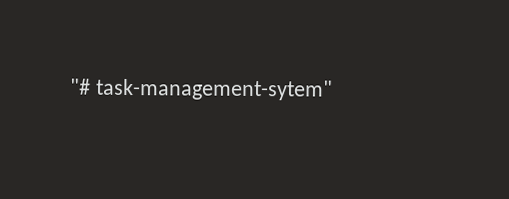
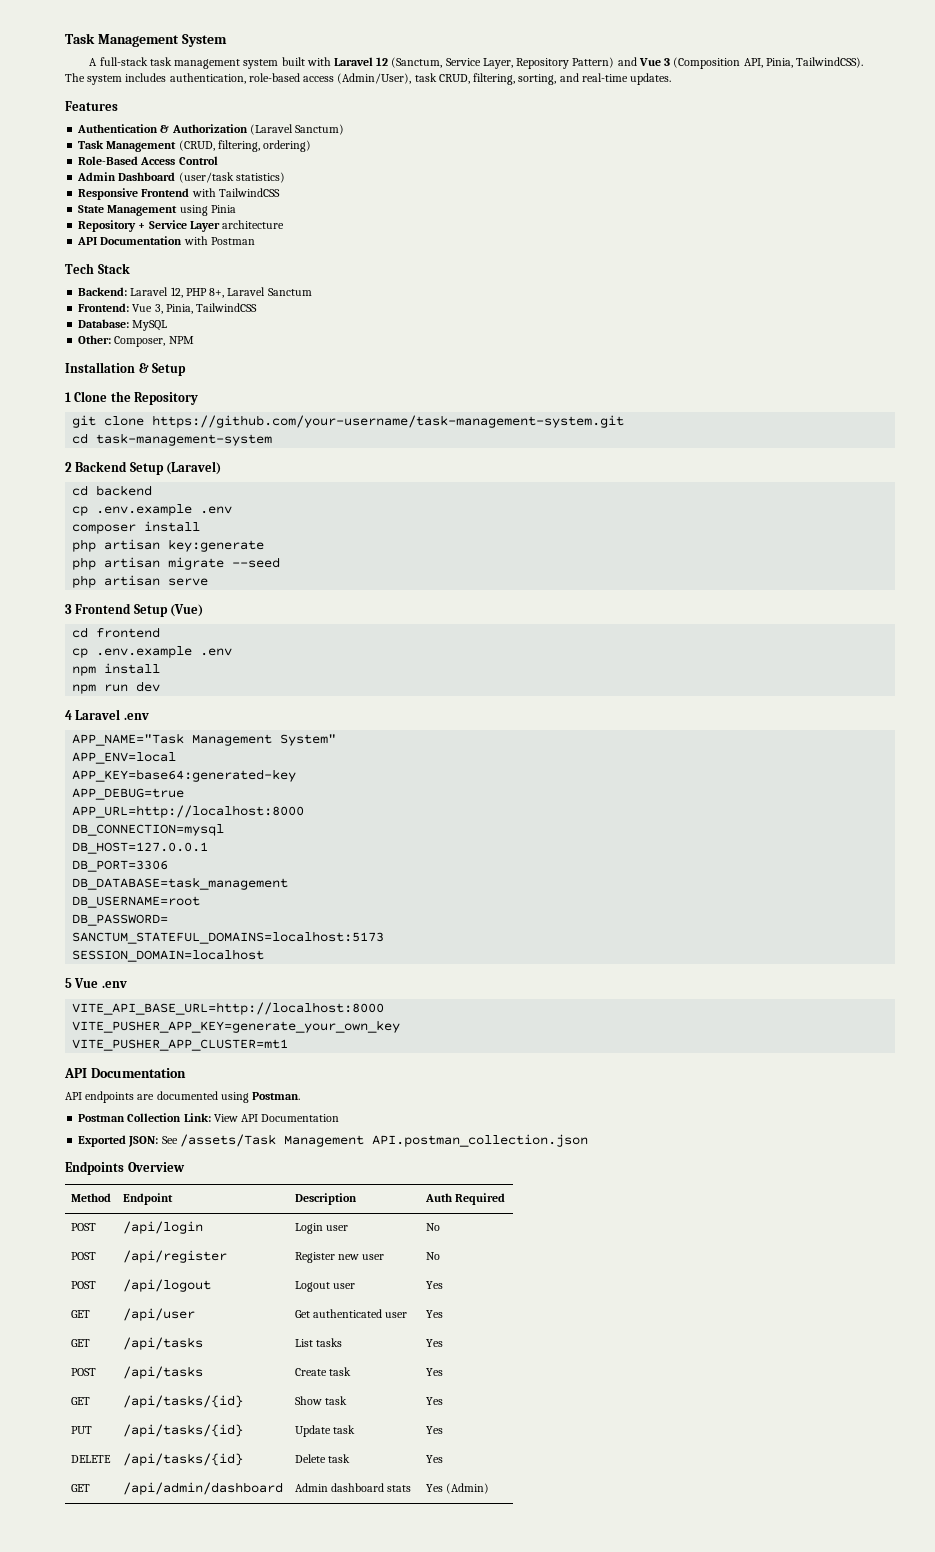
[70,78,333,101] "# task-management-sytem" -> [65,33,227,47] [89,57,864,69] [65,73,672,85] [65,101,118,111] [77,124,345,135] [78,140,312,152] [78,156,218,165] [77,172,285,183] [78,188,280,200] [78,205,236,216] [78,220,285,232] [77,236,255,245] [65,263,130,274] [78,287,312,298] [78,303,258,314] [78,319,168,331] [78,335,194,347] [65,362,187,376] [65,391,199,405] [72,415,625,428] [72,433,273,446] [65,461,222,475] [72,485,153,496] [72,504,233,516] [72,521,201,534] [72,539,265,552] [72,557,281,570] [72,575,209,588] [65,603,204,617] [72,627,161,638] [72,646,233,658] [72,663,161,676] [72,681,161,694] [65,709,149,720] [72,733,337,746] [72,752,177,764] [72,769,297,782] [72,788,185,800] [72,805,305,818] [72,824,225,836] [72,842,209,854] [72,860,169,872] [72,877,289,890] [72,896,201,908] [72,914,169,926] [72,931,385,944] [72,949,265,962] [65,978,127,988] [72,1002,385,1015] [72,1020,401,1033] [72,1039,289,1051] [64,1068,186,1078] [65,1091,301,1103] [78,1113,340,1122] [78,1134,588,1147] [65,1161,185,1175] [70,1193,111,1202] [122,1193,173,1205] [294,1193,357,1205] [424,1193,505,1205] [70,1223,96,1231] [122,1221,203,1234] [294,1223,348,1234] [425,1223,440,1231] [70,1252,96,1260] [122,1250,227,1263] [294,1252,385,1263] [425,1252,440,1260] [70,1281,96,1289] [122,1279,211,1292] [294,1281,355,1292] [425,1281,443,1289] [70,1310,90,1318] [122,1308,195,1321] [294,1309,408,1318] [425,1310,443,1318] [70,1339,90,1347] [122,1337,203,1350] [294,1338,342,1347] [425,1339,443,1347] [70,1368,96,1376] [122,1366,203,1379] [294,1367,351,1376] [425,1368,443,1376] [70,1397,90,1405] [122,1395,243,1408] [294,1396,347,1405] [425,1397,443,1405] [70,1426,92,1434] [122,1424,243,1437] [294,1425,355,1437] [425,1426,443,1434] [70,1455,111,1463] [122,1453,243,1466] [294,1454,350,1463] [425,1455,443,1463] [70,1484,90,1492] [122,1482,283,1495] [294,1483,412,1492] [425,1483,489,1494] Task Management System // A full-stack task management system built with Laravel 12 (Sanctum, Service Layer, Repository Pattern) and Vue 3 (Composition API, Pinia, TailwindCSS). // The system includes authentication, role-based access (Admin/User), task CRUD, filtering, sorting, and real-time updates. // Features // Authentication & Authorization (Laravel Sanctum) // Task Management (CRUD, filtering, ordering) // Role-Based Access Control // Admin Dashboard (user/task statistics) // Responsive Frontend with TailwindCSS // State Management using Pinia // Repository + Service Layer architecture // API Documentation with Postman // Tech Stack // Backend: Laravel 12, PHP 8+, Laravel Sanctum // Frontend: Vue 3, Pinia, TailwindCSS // Database: MySQL // Other: Composer, NPM // Installation & Setup // 1 Clone the Repository // git clone https://github.com/your-username/task-management-system.git // cd task-management-system // 2 Backend Setup (Laravel) // cd backend // cp .env.example .env // composer install // php artisan key:generate // php artisan migrate --seed // php artisan serve // 3 Frontend Setup (Vue) // cd frontend // cp .env.example .env // npm install // npm run dev // 4 Laravel .env // APP_NAME="Task Management System" // APP_ENV=local // APP_KEY=base64:generated-key // APP_DEBUG=true // APP_URL=http://localhost:8000 // DB_CONNECTION=mysql // DB_HOST=127.0.0.1 // DB_PORT=3306 // DB_DATABASE=task_management // DB_USERNAME=root // DB_PASSWORD= // SANCTUM_STATEFUL_DOMAINS=localhost:5173 // SESSION_DOMAIN=localhost // 5 Vue .env // VITE_API_BASE_URL=http://localhost:8000 // VITE_PUSHER_APP_KEY=generate_your_own_key // VITE_PUSHER_APP_CLUSTER=mt1 // API Documentation // API endpoints are documented using Postman. // Postman Collection Link: View API Documentation // Exported JSON: See /assets/Task Management API.postman_collection.json // Endpoints Overview // Method | Endpoint | Description | Auth Required // POST | /api/login | Login user | No // POST | /api/register | Register new user | No // POST | /api/logout | Logout user | Yes // GET | /api/user | Get authenticated user | Yes // GET | /api/tasks | List tasks | Yes // POST | /api/tasks | Create task | Yes // GET | /api/tasks/{id} | Show task | Yes // PUT | /api/tasks/{id} | Update task | Yes // DELETE | /api/tasks/{id} | Delete task | Yes // GET | /api/admin/dashboard | Admin dashboard stats | Yes (Admin)

